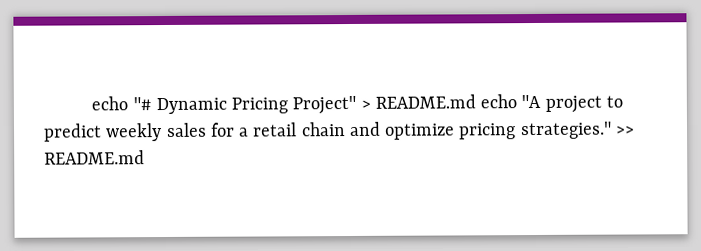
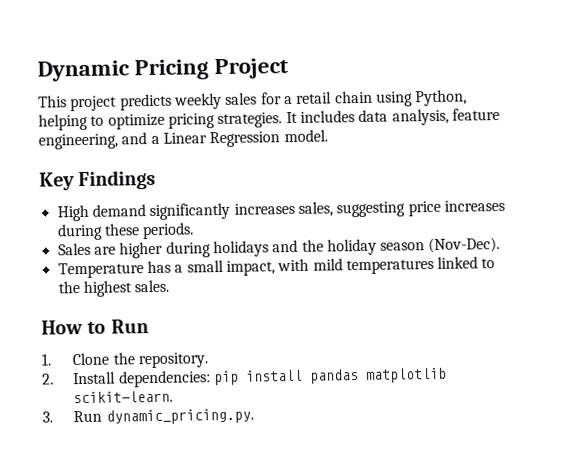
[91,94,623,115] [43,123,102,142] echo "# Dynamic Pricing Project" > README.md echo "A project to predict -> [37,58,290,82] [38,93,172,112] Dynamic Pricing Project // This project predicts
[348,121,635,140] [44,150,145,165] and optimize pricing strategies." >> README.md -> [375,89,468,107] [38,108,500,131] [38,129,328,150] [39,169,157,191] [56,199,505,222] [56,222,195,241] [57,237,501,259] [57,256,496,279] [57,279,170,297] [41,319,149,335] [41,352,209,369] [42,367,447,388] [73,390,174,404] [42,408,254,425] using Python, helping to optimize pricing strategies. It includes data analysis, feature engineering, and a Linear Regression model. // Key Findings // High demand significantly increases sales, suggesting price increases during these periods. // Sales are higher during holidays and the holiday season (Nov-Dec). // Temperature has a small impact, with mild temperatures linked to the highest sales. // How to Run // 1. Clone the repository. // 2. Install dependencies: pip install pandas matplotlib scikit-learn. // 3. Run dynamic_pricing.py.

